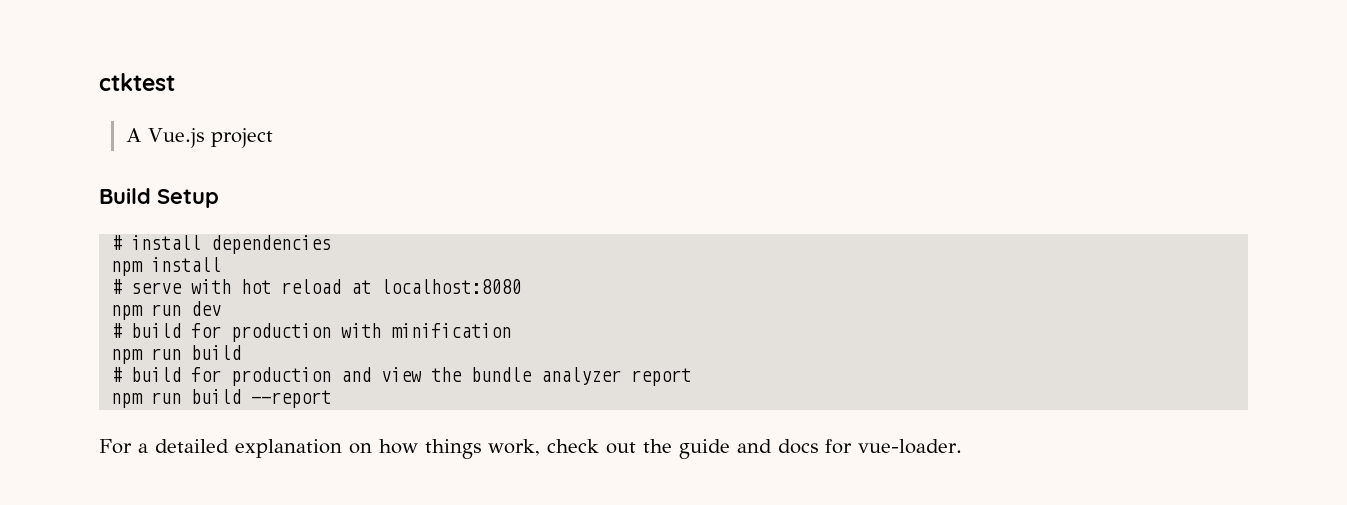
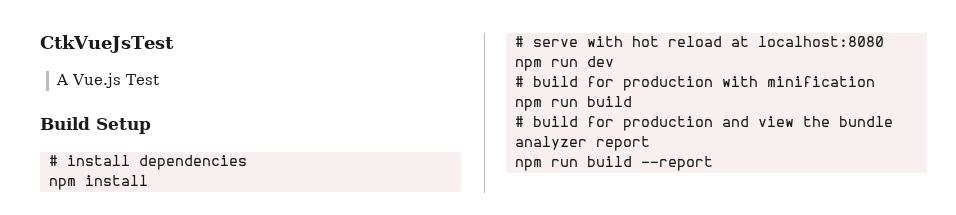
[99,73,175,91] ctktest -> [40,35,174,53] CtkVueJsTest
[210,128,273,148] project -> [125,74,159,85] Test
[99,439,962,459] // For a detailed explanation on how things work, check out the guide and docs for vue-loader. -> (713, 163) none

